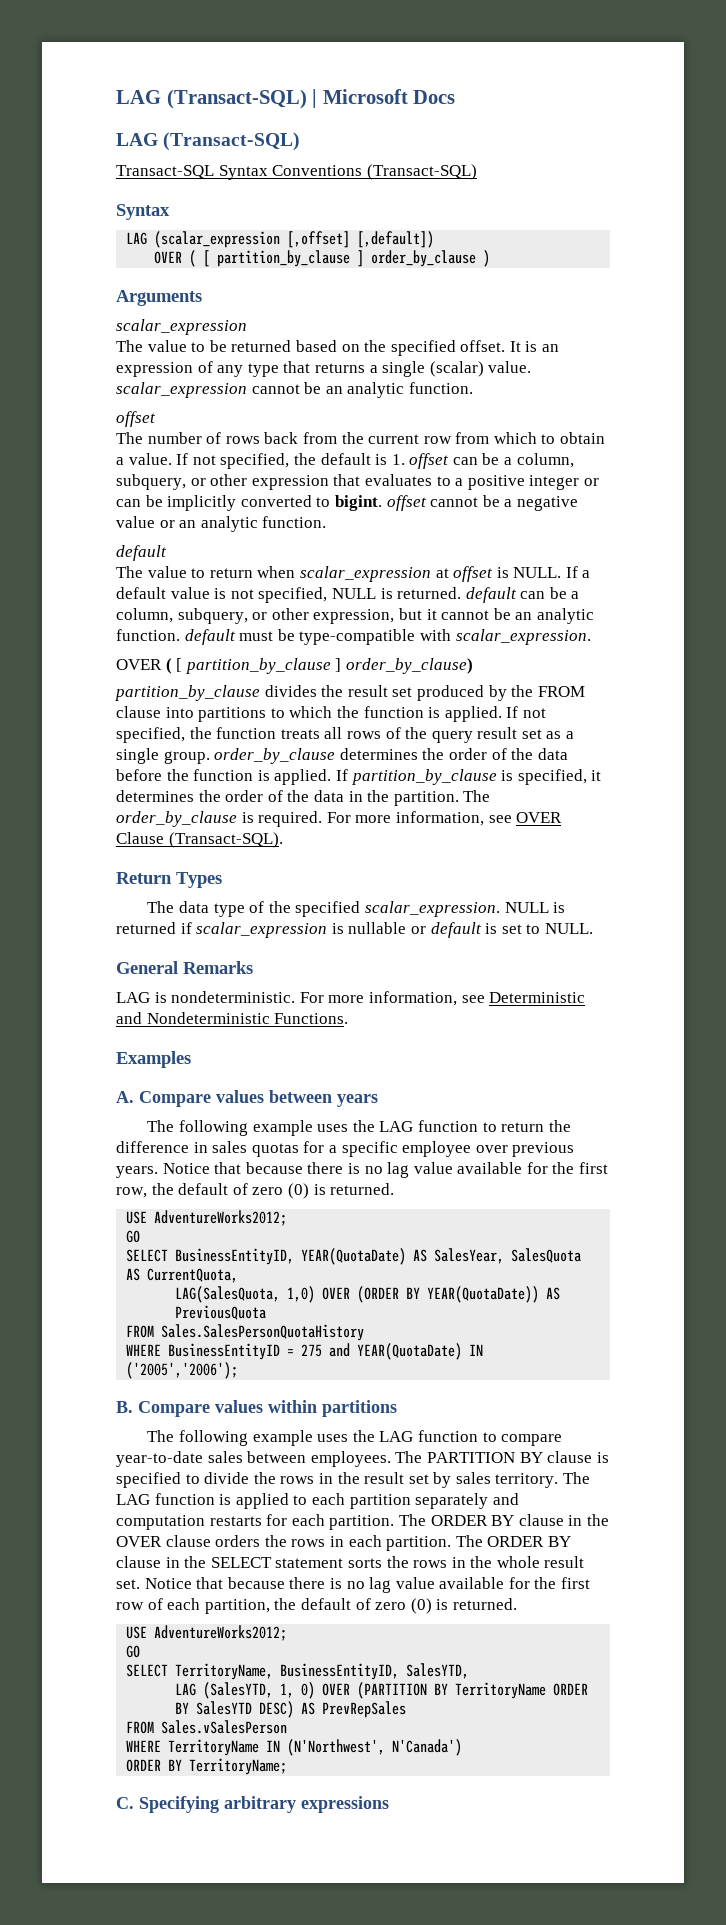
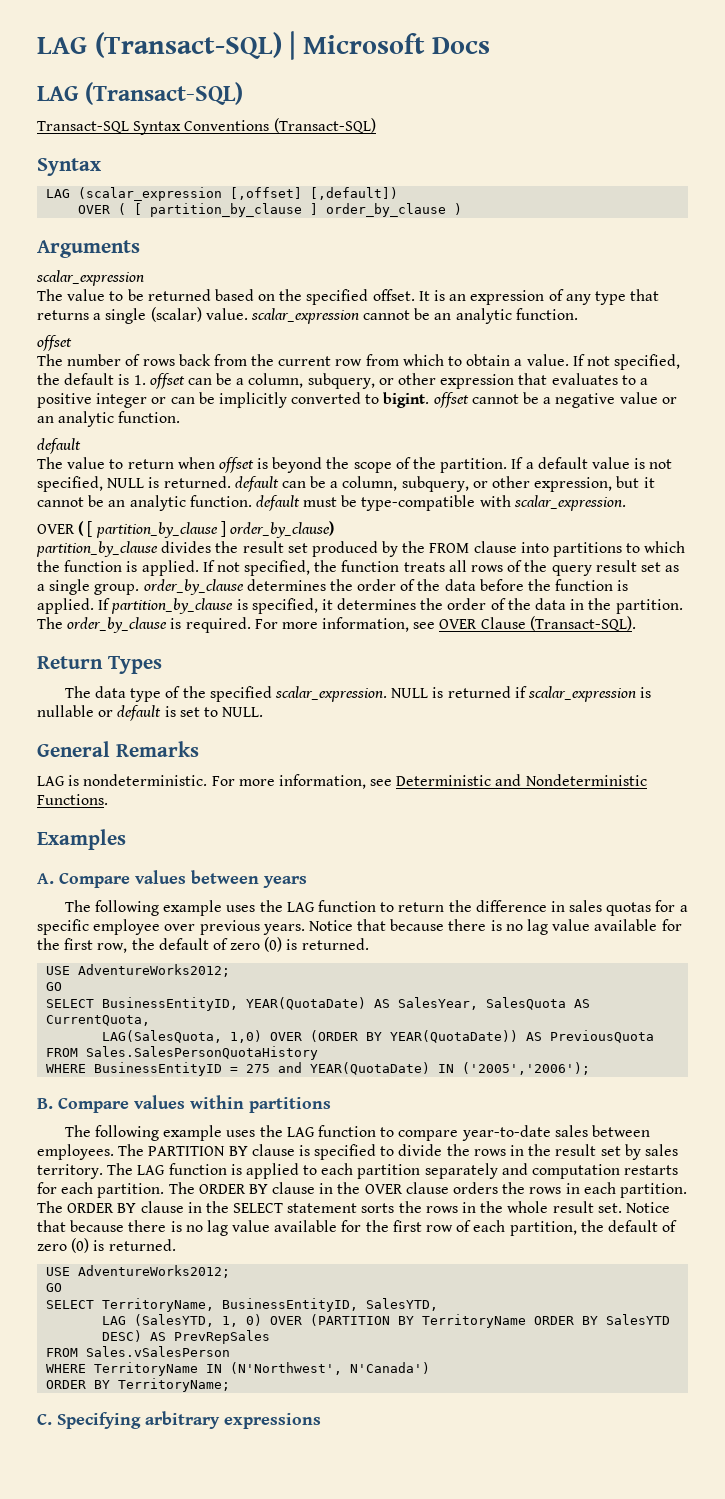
[299,566,562,582] scalar_expression at offset is NULL. -> [218,457,508,473] offset is beyond the scope of the partition.

